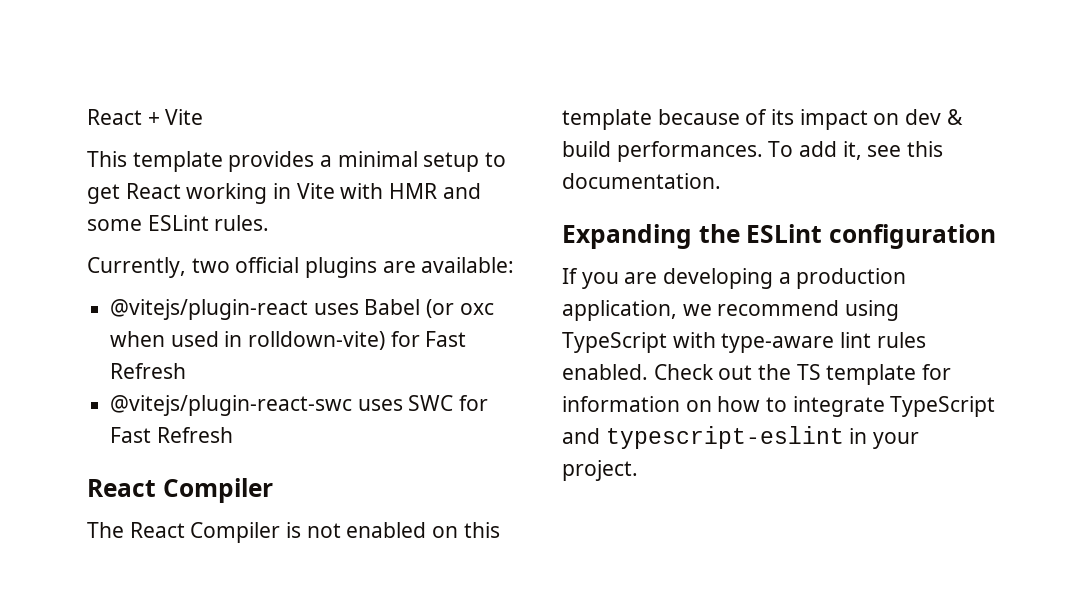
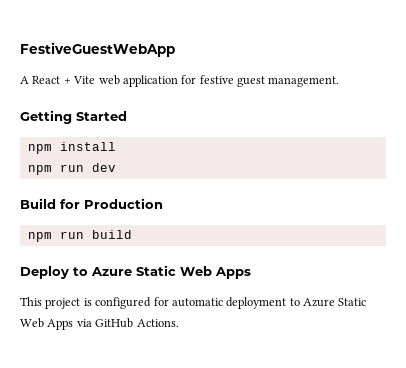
(87, 117) none -> [20,42,175,57] [20,76,29,84] FestiveGuestWebApp // A
[87,151,507,172] [87,183,481,204] [87,215,270,231] [87,257,515,278] [110,299,494,320] [110,331,467,350] [110,363,187,379] [110,395,489,416] [110,427,233,443] [87,478,273,503] [87,522,500,543] [562,109,963,130] [562,141,944,162] [562,173,721,189] [562,224,996,249] [562,268,907,289] [562,300,900,321] [562,332,926,353] [562,364,952,385] [562,396,996,417] [562,426,920,449] [562,460,638,481] // This template provides a minimal setup to get React working in Vite with HMR and some ESLint rules. // Currently, two official plugins are available: // @vitejs/plugin-react uses Babel (or oxc when used in rolldown-vite) for Fast Refresh // @vitejs/plugin-react-swc uses SWC for Fast Refresh // React Compiler // The React Compiler is not enabled on this template because of its impact on dev & build performances. To add it, see this documentation. // Expanding the ESLint configuration // If you are developing a production application, we recommend using TypeScript with type-aware lint rules enabled. Check out the TS template for information on how to integrate TypeScript and typescript-eslint in your project. -> [98,75,340,87] [20,110,127,124] [27,142,116,154] [27,163,116,175] [20,198,163,209] [27,230,132,242] [20,265,251,279] [20,297,367,309] [20,318,179,330] web application for festive guest management. // Getting Started // npm install // npm run dev // Build for Production // npm run build // Deploy to Azure Static Web Apps // This project is configured for automatic deployment to Azure Static Web Apps via GitHub Actions.

